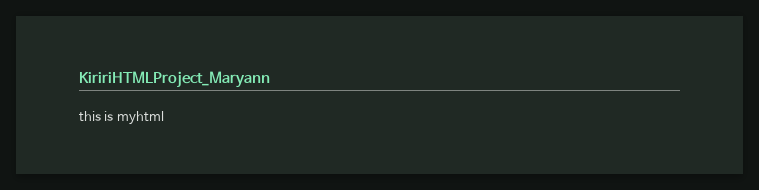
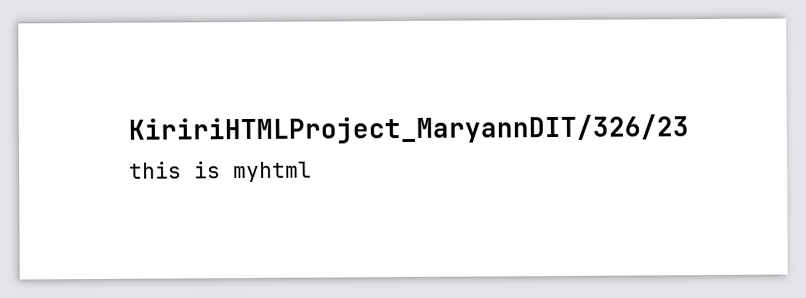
[79,71,270,88] KiririHTMLProject_Maryann -> [128,114,689,145] KiririHTMLProject_MaryannDIT/326/23

